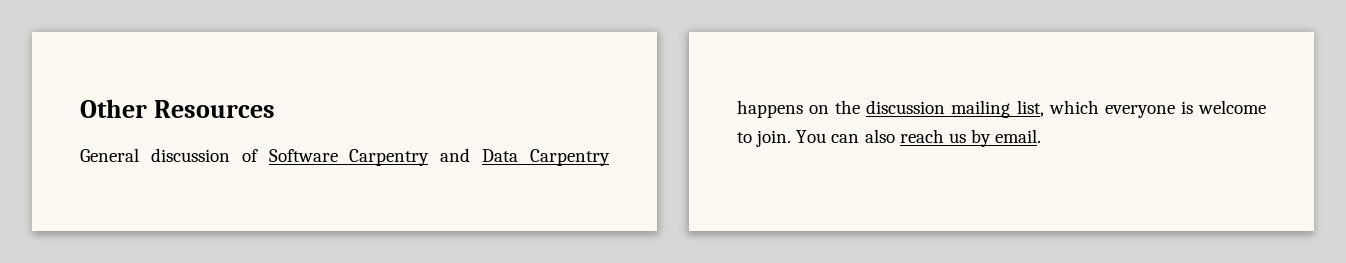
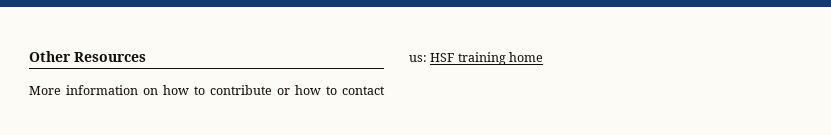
[80,148,611,166] [737,100,1267,118] [737,129,1042,147] General discussion of Software Carpentry and Data Carpentry happens on the discussion mailing list, which everyone is welcome to join. You can also reach us by email. -> [29,85,385,95] [409,52,544,65] More information on how to contribute or how to contact us: HSF training home

